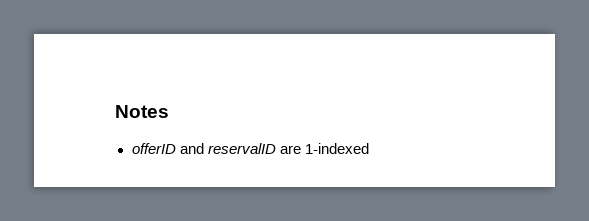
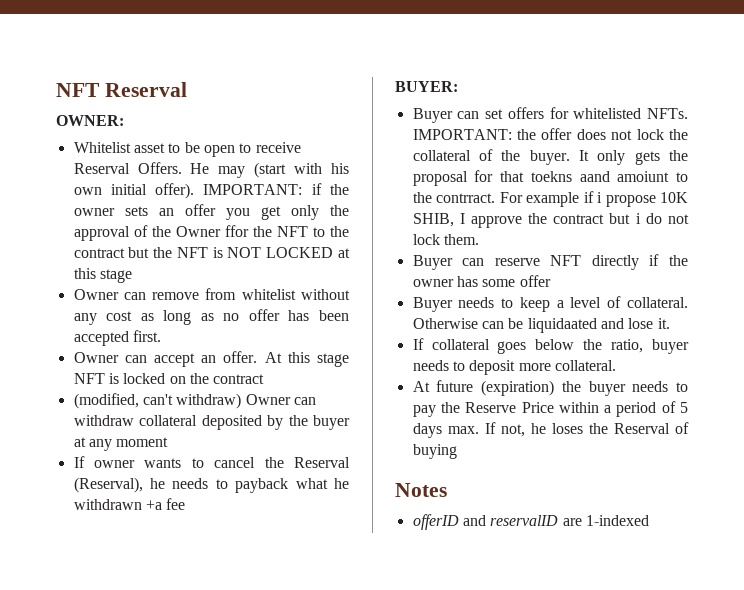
(115, 111) none -> [56,82,187,97] [56,115,124,126] [73,142,301,157] [73,162,349,178] [73,183,349,199] [73,204,349,220] [73,225,350,241] [73,247,350,258] [73,268,132,283] [73,288,350,300] [73,309,350,325] [73,330,161,346] [73,351,349,367] [73,373,265,384] [73,393,316,409] [73,415,350,430] [73,437,169,451] [73,456,350,468] [73,477,349,493] [73,498,186,510] [395,81,458,92] [412,107,688,123] [412,128,688,140] [412,149,688,165] [412,170,688,186] [412,191,688,207] [412,213,689,228] [412,234,479,245] [412,254,688,270] [412,275,551,287] [412,296,688,312] [412,318,670,333] [412,338,689,354] [412,360,616,375] [412,380,688,396] [412,401,688,417] [412,422,689,438] [412,444,457,459] NFT Reserval // OWNER: // Whitelist asset to be open to receive Reserval Offers. He may (start with his own initial offer). IMPORTANT: if the owner sets an offer you get only the approval of the Owner ffor the NFT to the contract but the NFT is NOT LOCKED at this stage // Owner can remove from whitelist without any cost as long as no offer has been accepted first. // Owner can accept an offer. At this stage NFT is locked on the contract // (modified, can't withdraw) Owner can withdraw collateral deposited by the buyer at any moment // If owner wants to cancel the Reserval (Reserval), he needs to payback what he withdrawn +a fee // BUYER: // Buyer can set offers for whitelisted NFTs. IMPORTANT: the offer does not lock the collateral of the buyer. It only gets the proposal for that toekns aand amoiunt to the contrract. For example if i propose 10K SHIB, I approve the contract but i do not lock them. // Buyer can reserve NFT directly if the owner has some offer // Buyer needs to keep a level of collateral. Otherwise can be liquidaated and lose it. // If collateral goes below the ratio, buyer needs to deposit more collateral. // At future (expiration) the buyer needs to pay the Reserve Price within a period of 5 days max. If not, he loses the Reserval of buying //

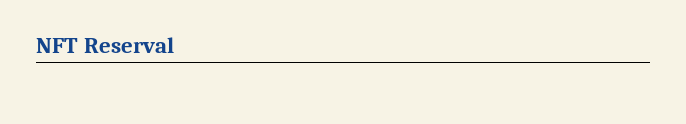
[56,115,124,126] [73,142,301,157] [73,162,349,178] [73,183,349,199] [73,204,349,220] [73,225,350,241] [73,247,350,258] [73,268,132,283] [73,288,350,300] [73,309,350,325] [73,330,161,346] [73,351,349,367] [73,373,265,384] [73,393,316,409] [73,415,350,430] [73,437,169,451] [73,456,350,468] [73,477,349,493] [73,498,186,510] [395,81,458,92] [412,107,688,123] [412,128,688,140] [412,149,688,165] [412,170,688,186] [412,191,688,207] [412,213,689,228] [412,234,479,245] [412,254,688,270] [412,275,551,287] [412,296,688,312] [412,318,670,333] [412,338,689,354] [412,360,616,375] [412,380,688,396] [412,401,688,417] [412,422,689,438] [412,444,457,459] [395,483,447,497] [412,514,649,530] // OWNER: // Whitelist asset to be open to receive Reserval Offers. He may (start with his own initial offer). IMPORTANT: if the owner sets an offer you get only the approval of the Owner ffor the NFT to the contract but the NFT is NOT LOCKED at this stage // Owner can remove from whitelist without any cost as long as no offer has been accepted first. // Owner can accept an offer. At this stage NFT is locked on the contract // (modified, can't withdraw) Owner can withdraw collateral deposited by the buyer at any moment // If owner wants to cancel the Reserval (Reserval), he needs to payback what he withdrawn +a fee // BUYER: // Buyer can set offers for whitelisted NFTs. IMPORTANT: the offer does not lock the collateral of the buyer. It only gets the proposal for that toekns aand amoiunt to the contrract. For example if i propose 10K SHIB, I approve the contract but i do not lock them. // Buyer can reserve NFT directly if the owner has some offer // Buyer needs to keep a level of collateral. Otherwise can be liquidaated and lose it. // If collateral goes below the ratio, buyer needs to deposit more collateral. // At future (expiration) the buyer needs to pay the Reserve Price within a period of 5 days max. If not, he loses the Reserval of buying // Notes // offerID and reservalID are 1-indexed -> (175, 45) none

